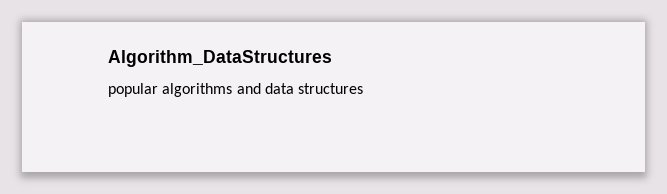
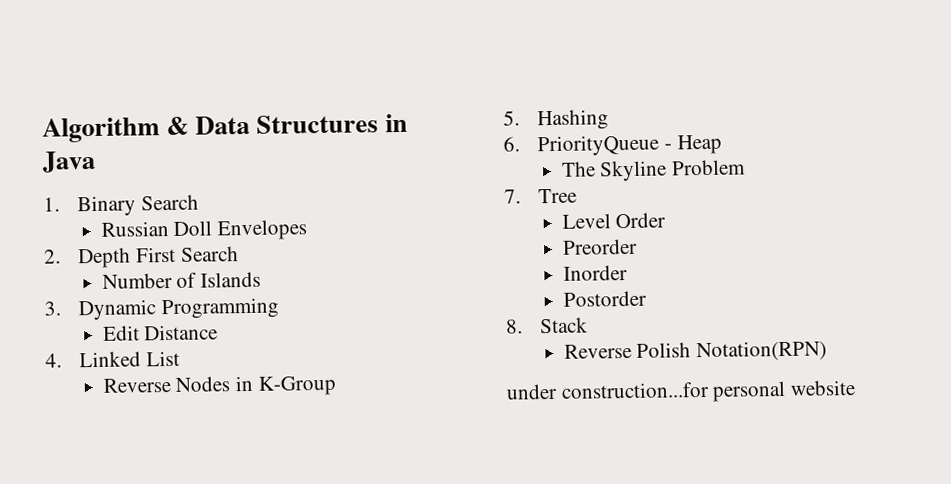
[108,50,332,67] [108,83,364,97] Algorithm_DataStructures // popular algorithms and data structures -> [42,113,408,143] [42,150,96,173] [43,194,200,217] [100,219,307,241] [44,246,239,269] [101,271,261,289] [44,297,280,321] [102,324,219,341] [45,350,181,368] [102,375,336,396] [503,109,610,131] [503,134,722,157] [560,159,746,182] [504,188,578,204] [561,212,667,229] [561,238,638,255] [562,265,628,281] [562,290,647,307] [506,317,589,334] [563,340,827,362] [506,380,857,402] Algorithm & Data Structures in Java // 1. Binary Search // Russian Doll Envelopes // 2. Depth First Search // Number of Islands // 3. Dynamic Programming // Edit Distance // 4. Linked List // Reverse Nodes in K-Group // 5. Hashing // 6. PriorityQueue - Heap // The Skyline Problem // 7. Tree // Level Order // Preorder // Inorder // Postorder // 8. Stack // Reverse Polish Notation(RPN) // under construction...for personal website

